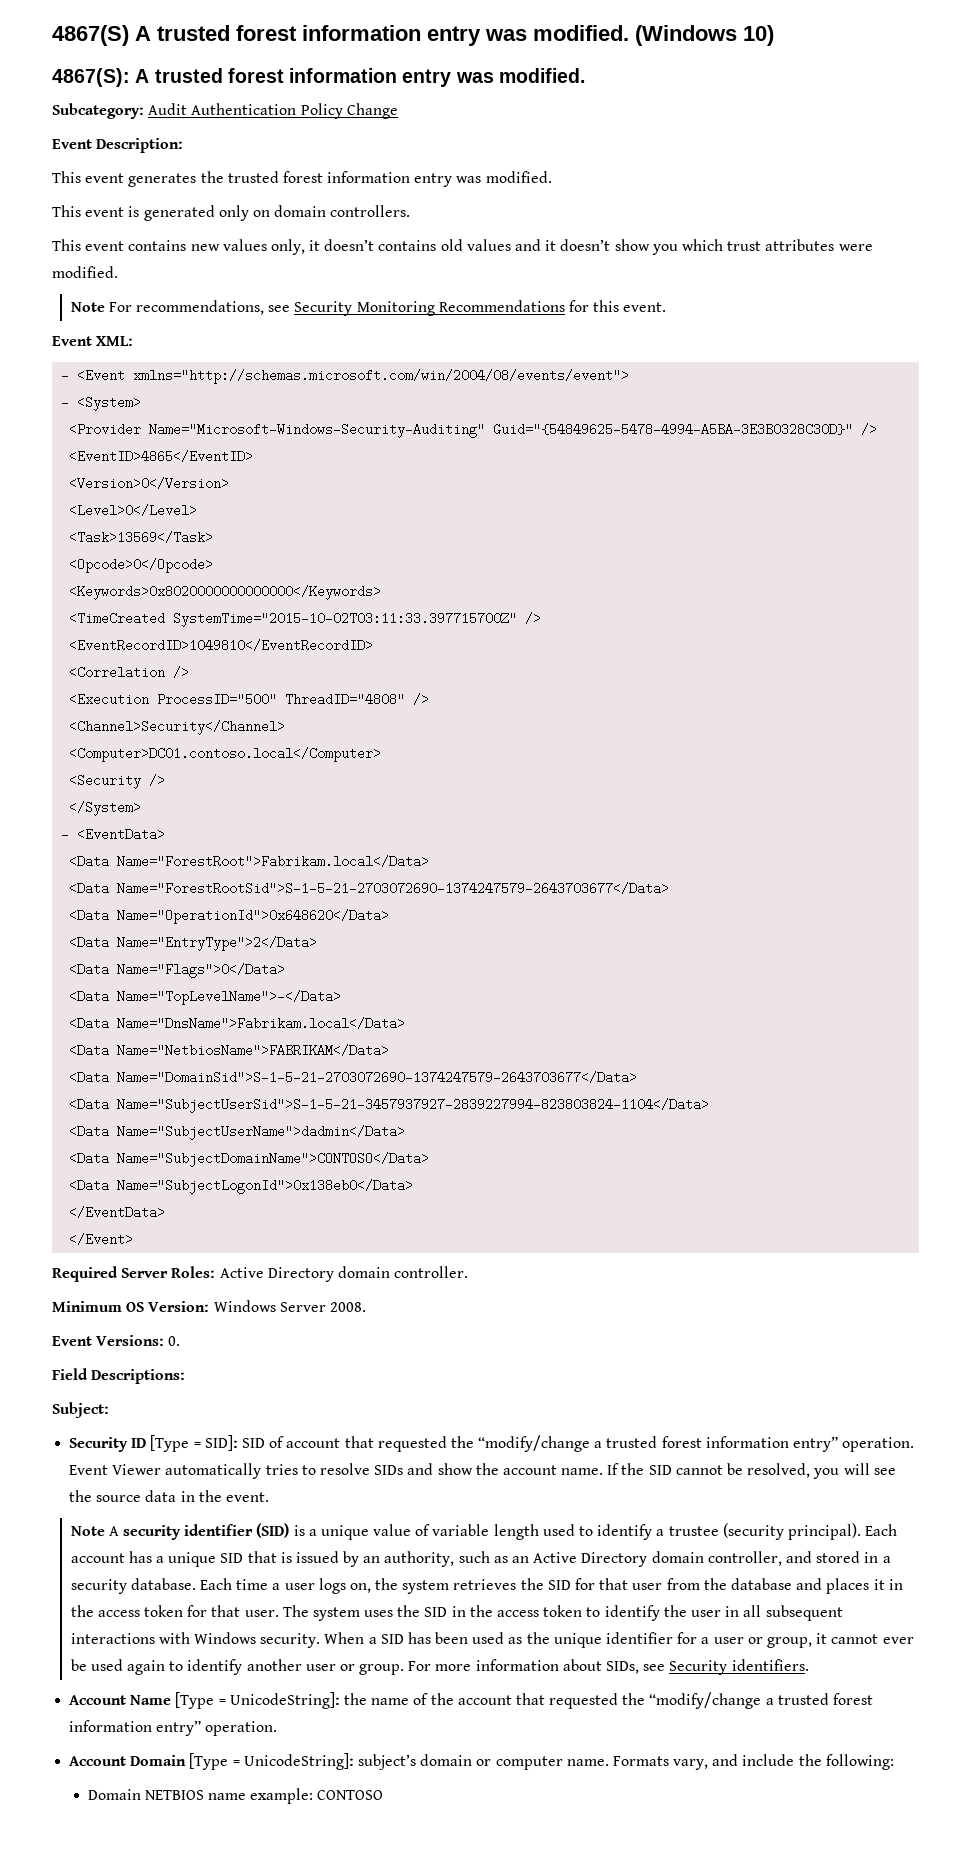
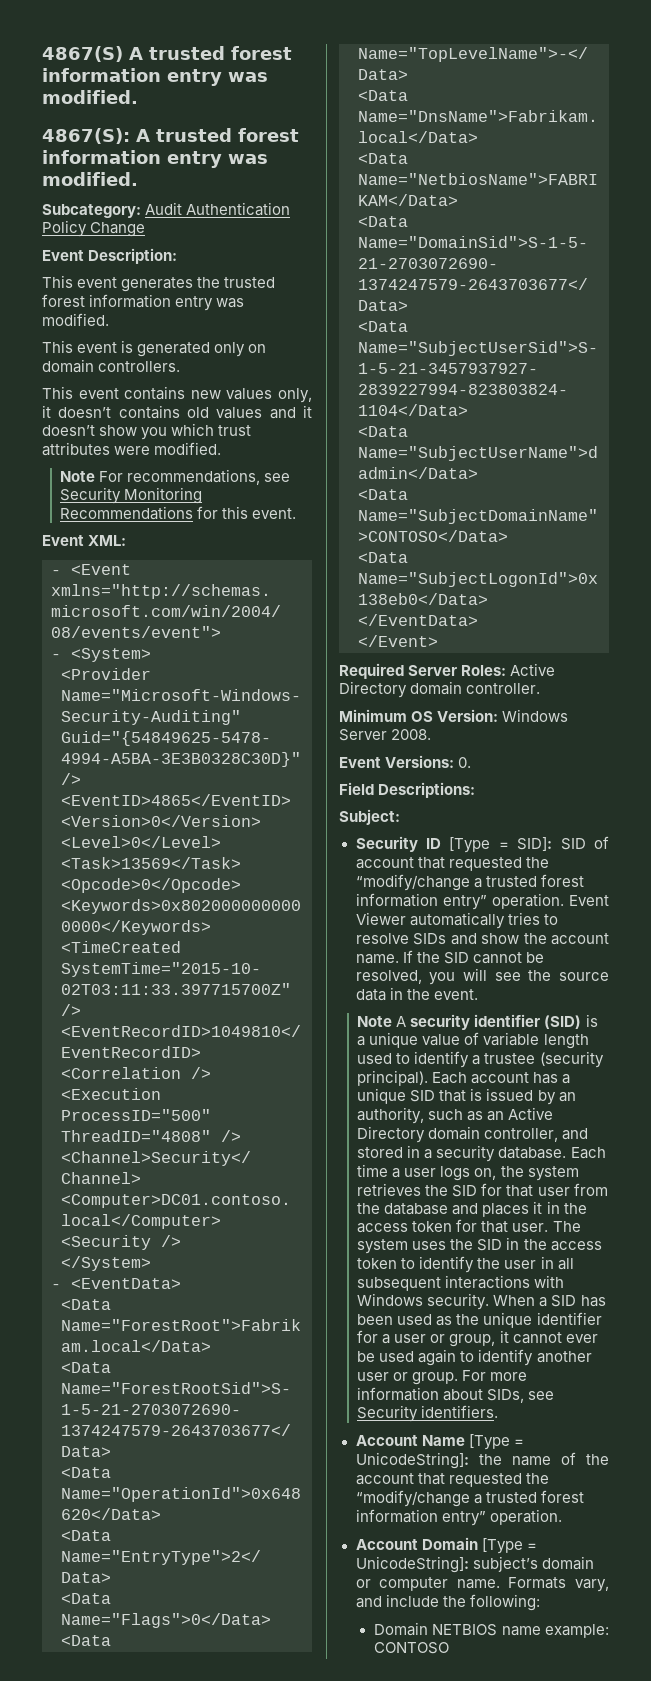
[635,25,774,46] (Windows 10) -> (138, 97) none

